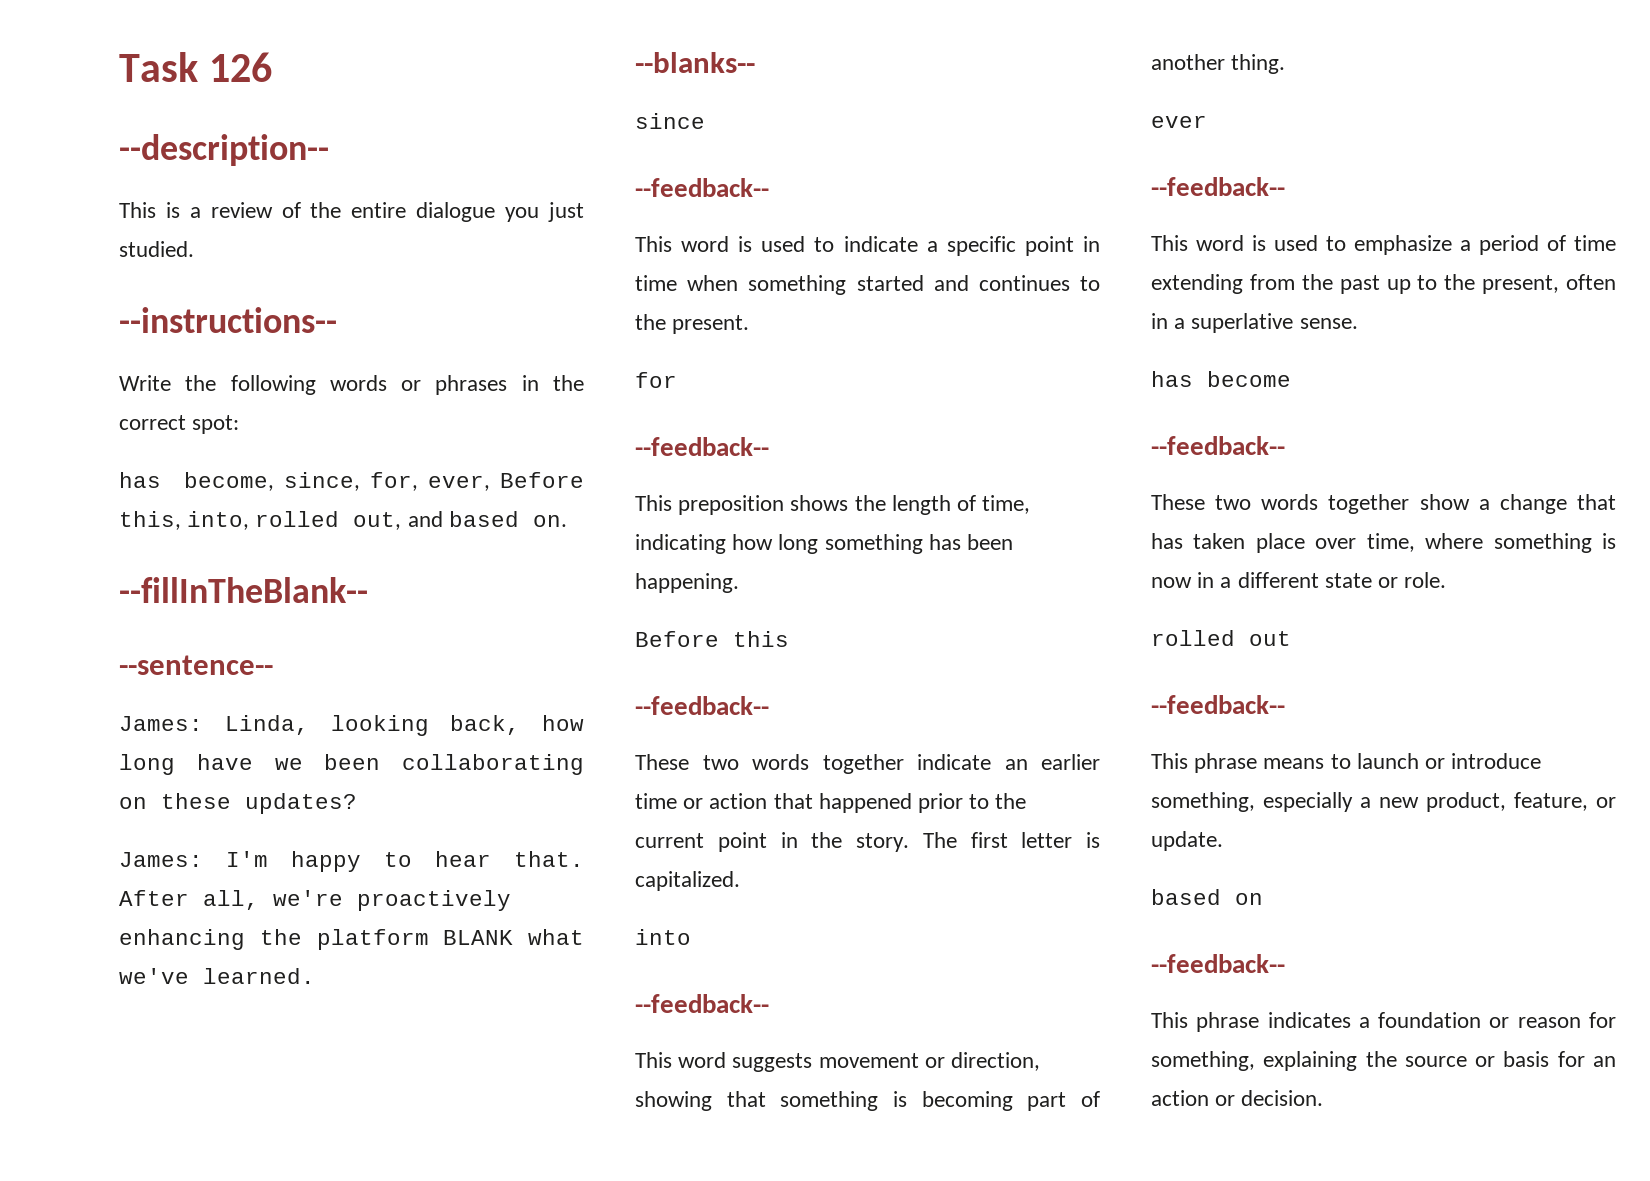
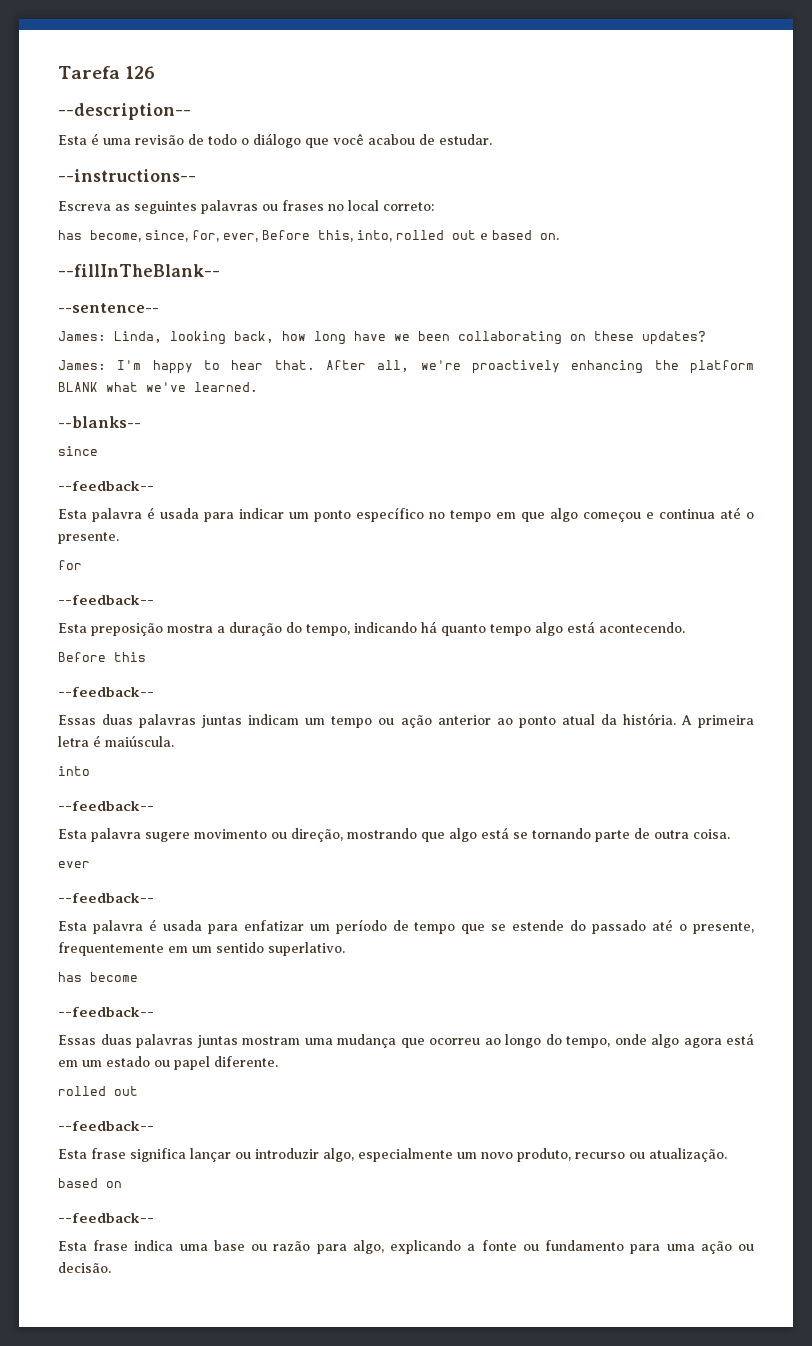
[119,52,198,82] Task -> [58,66,120,79] Tarefa
[119,202,584,222] [119,241,194,257] [119,307,337,333] [119,375,584,395] [119,415,240,434] This is a review of the entire dialogue you just studied. // --instructions-- // Write the following words or phrases in the correct spot: -> [58,133,492,148] [58,169,196,182] [58,200,434,214] Esta é uma revisão de todo o diálogo que você acabou de estudar. // --instructions-- // Escreva as seguintes palavras ou frases no local correto:
[353,511,443,530] out, and -> [452,230,488,240] out e
[635,236,1100,256] [635,275,1100,295] [635,314,750,334] [635,372,677,388] [635,437,769,456] [635,495,1031,515] [635,534,1014,554] [635,573,739,593] [635,631,789,647] [635,696,769,715] [635,754,1100,774] [635,793,1027,813] [635,832,1100,852] [635,871,740,891] [635,929,691,945] [635,994,769,1013] [635,1052,1041,1072] [635,1091,1100,1111] [1151,54,1286,74] [1151,115,1207,128] [1151,177,1285,196] [1151,235,1616,255] [1151,274,1616,294] [1151,313,1358,333] [1151,371,1291,387] [1151,436,1285,455] [1151,494,1616,514] [1151,533,1616,553] [1151,572,1447,588] [1151,630,1291,646] [1151,695,1285,714] [1151,753,1542,773] [1151,792,1616,812] [1151,831,1223,851] [1151,889,1263,905] [1151,954,1285,973] [1151,1012,1616,1032] [1151,1051,1616,1071] [1151,1090,1324,1106] This word is used to indicate a specific point in time when something started and continues to the present. // for // --feedback-- // This preposition shows the length of time, indicating how long something has been happening. // Before this // --feedback-- // These two words together indicate an earlier time or action that happened prior to the current point in the story. The first letter is capitalized. // into // --feedback-- // This word suggests movement or direction, showing that something is becoming part of another thing. // ever // --feedback-- // This word is used to emphasize a period of time extending from the past up to the present, often in a superlative sense. // has become // --feedback-- // These two words together show a change that has taken place over time, where something is now in a different state or role. // rolled out // --feedback-- // This phrase means to launch or introduce something, especially a new product, feature, or update. // based on // --feedback-- // This phrase indicates a foundation or reason for something, explaining the source or basis for an action or decision. -> [58,507,754,522] [58,532,119,544] [58,560,82,570] [58,595,154,605] [58,621,685,636] [58,652,146,662] [58,687,154,697] [58,713,754,728] [58,735,174,747] [58,766,90,776] [58,801,154,811] [58,827,730,842] [58,861,90,868] [58,893,154,903] [58,919,755,934] [58,942,345,956] [58,972,138,982] [58,1007,154,1017] [58,1033,754,1048] [58,1056,278,1070] [58,1086,138,1096] [58,1121,154,1131] [58,1148,727,1162] [58,1178,122,1188] [58,1213,154,1223] [58,1240,755,1254] [58,1262,111,1273] Esta palavra é usada para indicar um ponto específico no tempo em que algo começou e continua até o presente. // for // --feedback-- // Esta preposição mostra a duração do tempo, indicando há quanto tempo algo está acontecendo. // Before this // --feedback-- // Essas duas palavras juntas indicam um tempo ou ação anterior ao ponto atual da história. A primeira letra é maiúscula. // into // --feedback-- // Esta palavra sugere movimento ou direção, mostrando que algo está se tornando parte de outra coisa. // ever // --feedback-- // Esta palavra é usada para enfatizar um período de tempo que se estende do passado até o presente, frequentemente em um sentido superlativo. // has become // --feedback-- // Essas duas palavras juntas mostram uma mudança que ocorreu ao longo do tempo, onde algo agora está em um estado ou papel diferente. // rolled out // --feedback-- // Esta frase significa lançar ou introduzir algo, especialmente um novo produto, recurso ou atualização. // based on // --feedback-- // Esta frase indica uma base ou razão para algo, explicando a fonte ou fundamento para uma ação ou decisão.

